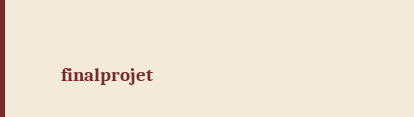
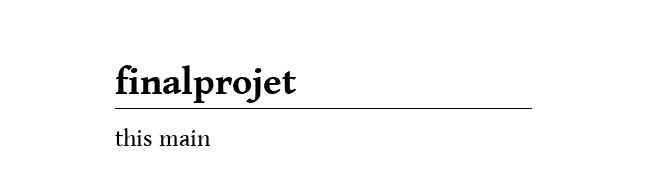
(153, 76) none -> [115,128,212,146] // this main

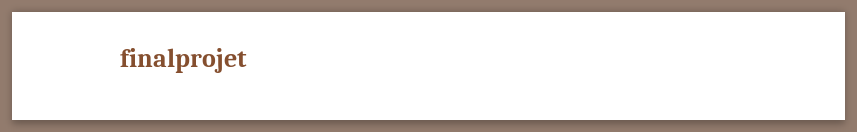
[115,128,212,146] // this main -> (247, 60) none

